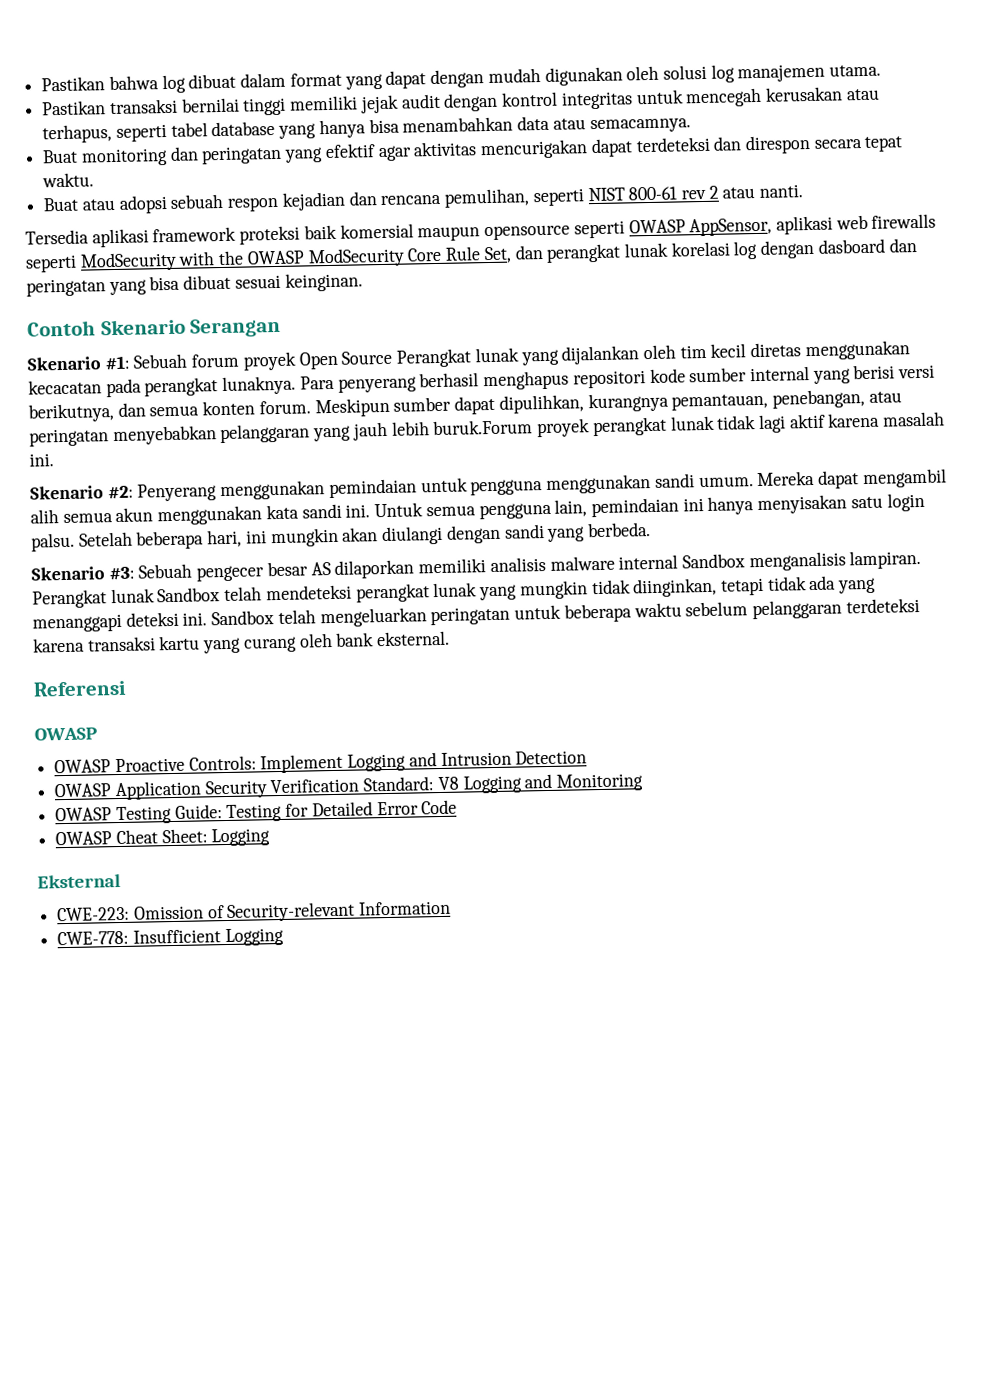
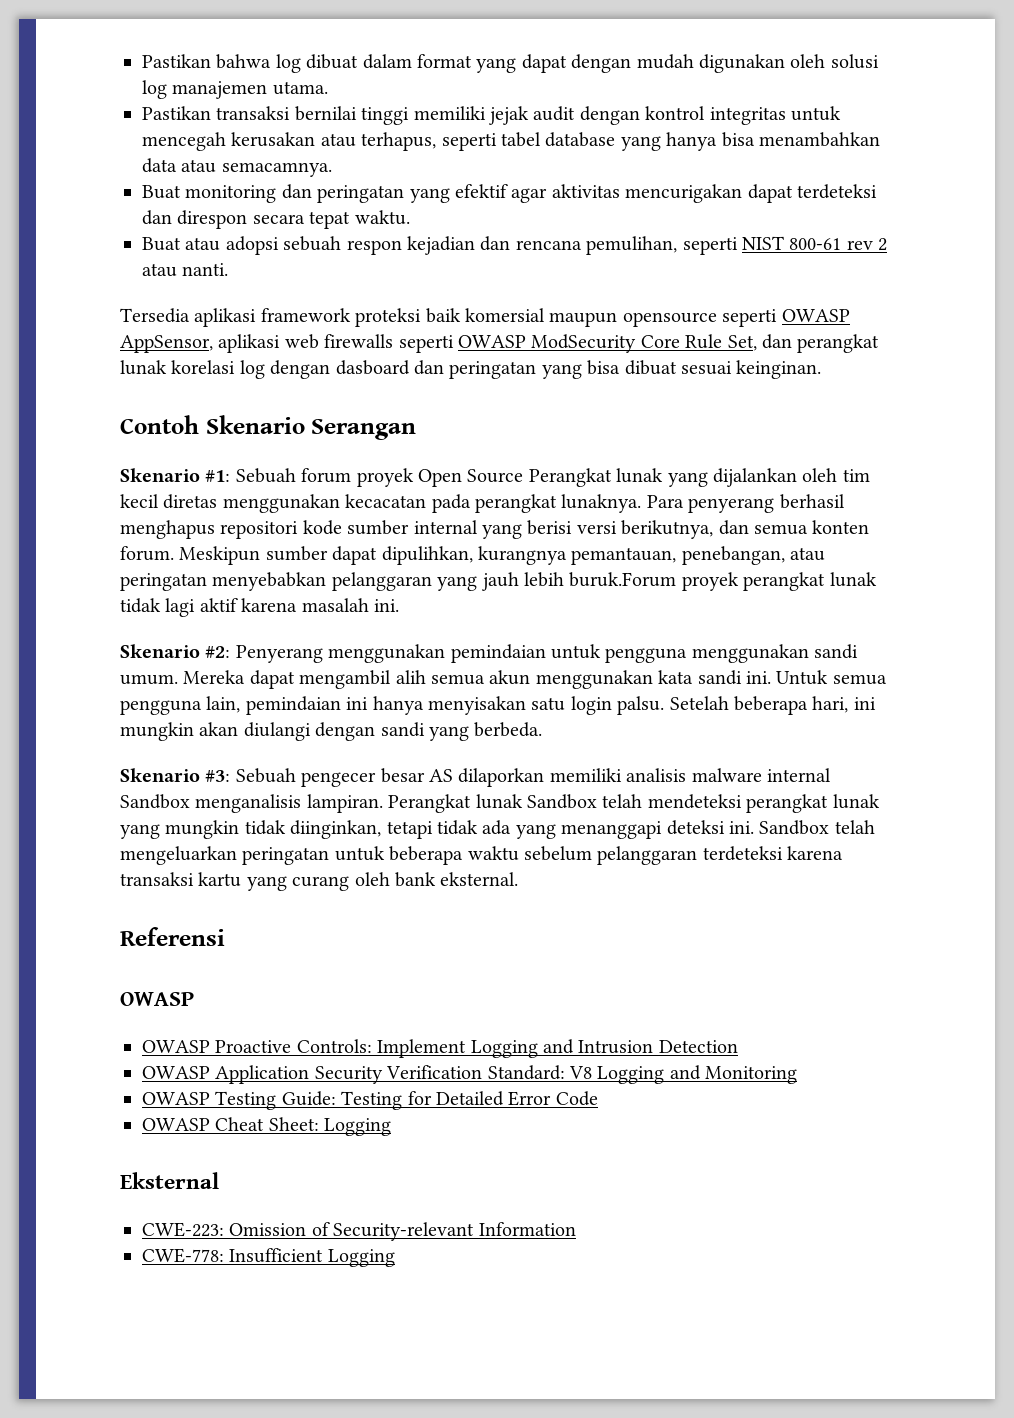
[79,250,245,272] ModSecurity with the -> (454, 344) none

